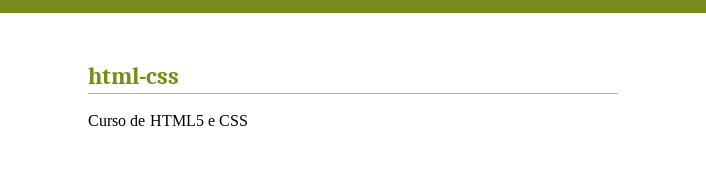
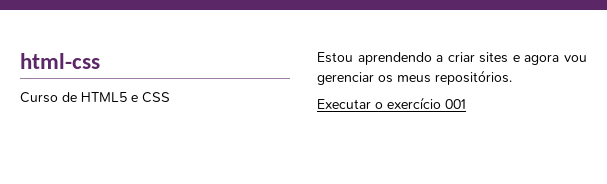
(249, 120) none -> [317,52,587,65] [317,70,512,85] [317,97,466,109] // Estou aprendendo a criar sites e agora vou gerenciar os meus repositórios. // Executar o exercício 001

